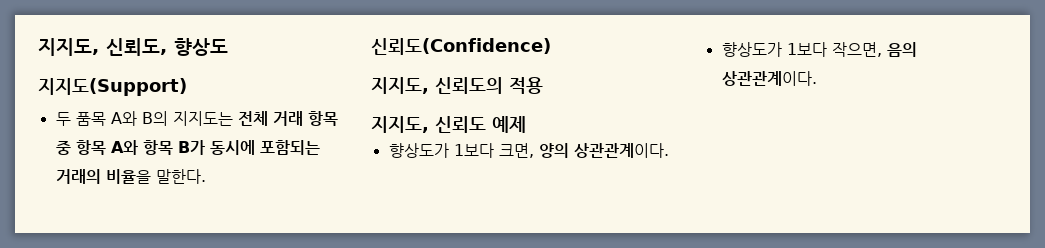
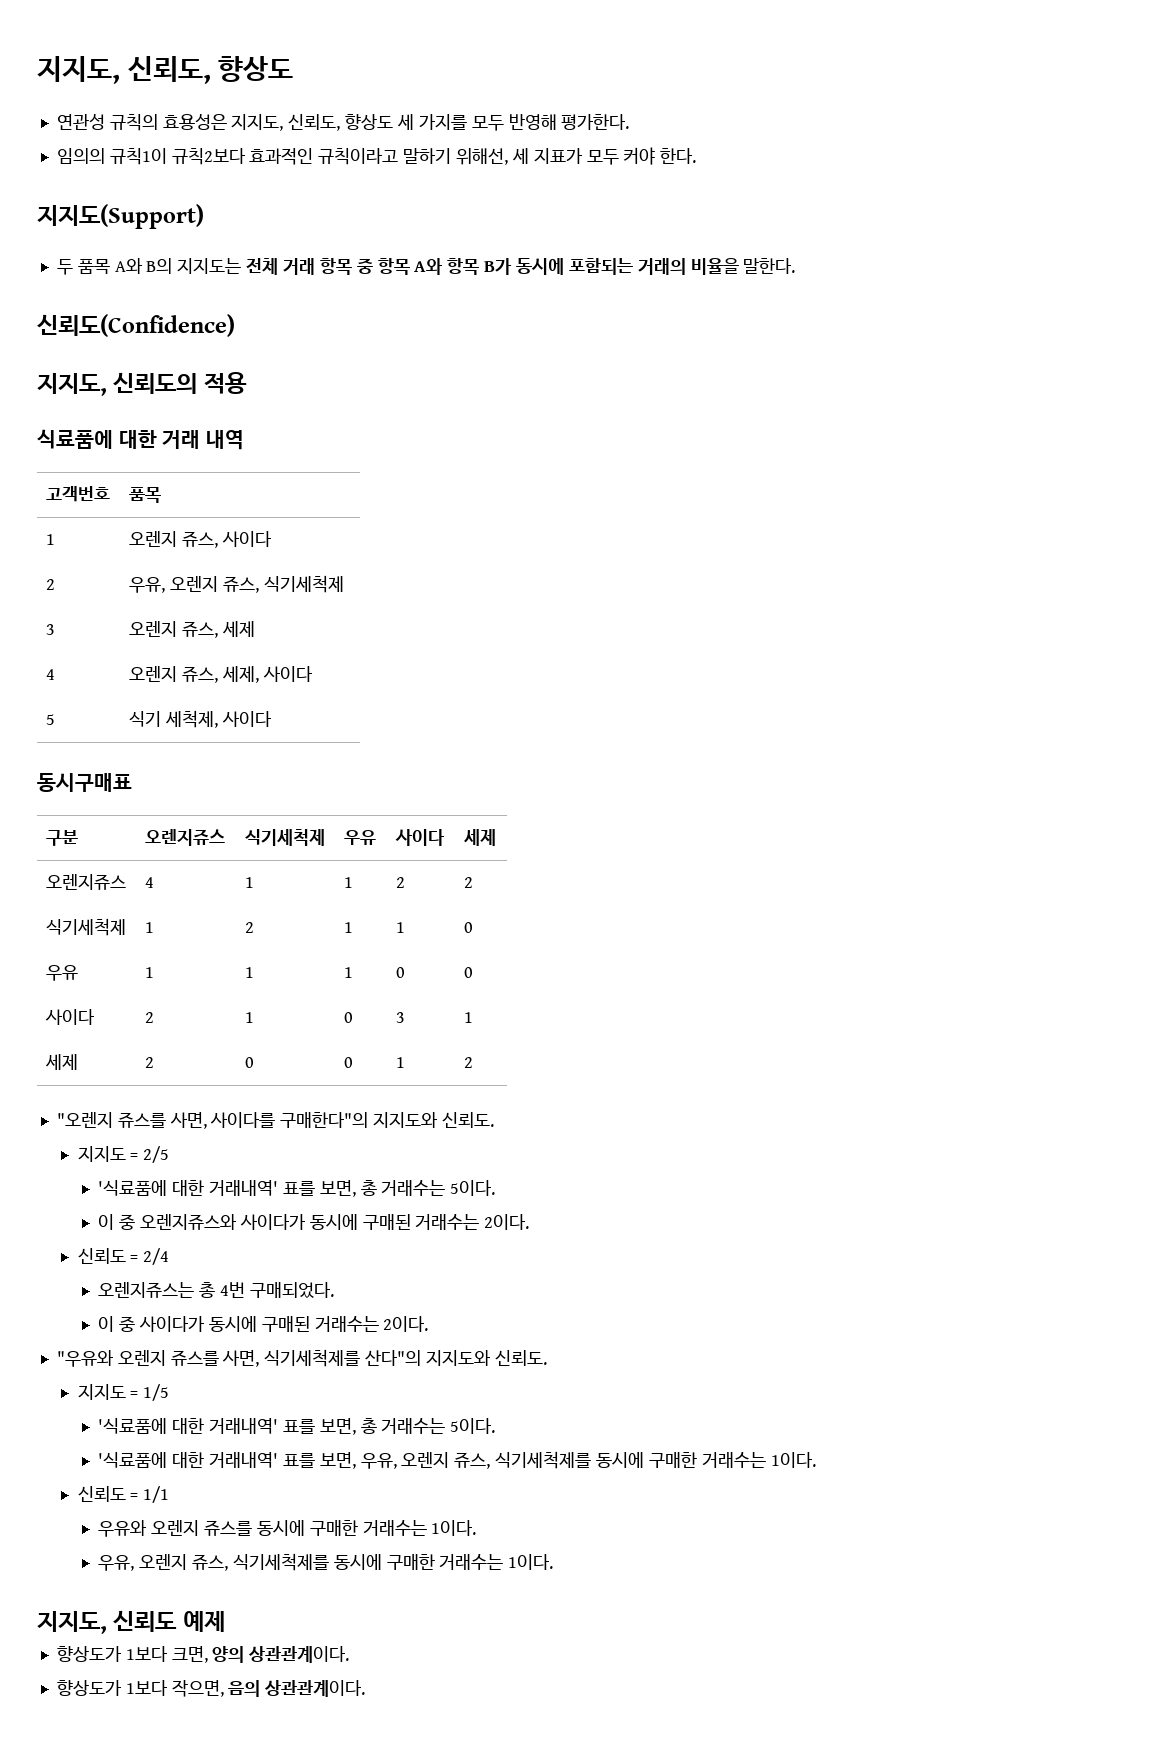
[38,38,228,56] 지지도, 신뢰도, 향상도 -> [37,56,294,84] [56,114,630,131] [56,147,697,165] 지지도, 신뢰도, 향상도 // 연관성 규칙의 효용성은 지지도, 신뢰도, 향상도 세 가지를 모두 반영해 평가한다. // 임의의 규칙1이 규칙2보다 효과적인 규칙이라고 말하기 위해선, 세 지표가 모두 커야 한다.
(543, 85) none -> [37,429,245,450] [46,486,111,502] [129,487,162,503] [46,534,56,545] [129,531,273,548] [46,579,56,590] [129,575,344,593] [46,624,56,635] [129,621,256,638] [46,669,56,680] [129,666,313,683] [46,714,56,725] [129,710,273,728] [37,773,132,792] [46,830,79,846] [145,829,226,846] [245,829,326,846] [344,830,377,845] [395,829,446,846] [464,829,497,846] [46,874,127,890] [145,877,155,888] [245,877,255,888] [344,877,354,888] [396,877,406,888] [464,877,474,888] [46,918,127,936] [145,922,155,933] [245,922,255,933] [344,922,354,933] [396,922,406,933] [464,922,474,933] [46,965,79,981] [145,967,155,978] [245,967,255,978] [344,967,354,978] [396,967,406,978] [464,967,474,978] [45,1009,96,1025] [145,1012,155,1023] [245,1012,255,1023] [344,1012,354,1023] [396,1012,406,1023] [464,1012,474,1023] [45,1054,79,1070] [145,1057,155,1068] [245,1057,255,1068] [344,1057,354,1068] [396,1057,406,1068] [464,1057,474,1068] [56,1112,494,1129] [77,1146,170,1163] [98,1180,496,1197] [98,1214,530,1230] [77,1248,170,1265] [98,1282,334,1299] [98,1316,429,1332] [56,1349,547,1367] [77,1384,170,1401] [98,1418,496,1435] [98,1451,816,1469] [77,1486,170,1503] [98,1520,477,1537] [98,1553,554,1571] // 식료품에 대한 거래 내역 // 고객번호 | 품목 // 1 | 오렌지 쥬스, 사이다 // 2 | 우유, 오렌지 쥬스, 식기세척제 // 3 | 오렌지 쥬스, 세제 // 4 | 오렌지 쥬스, 세제, 사이다 // 5 | 식기 세척제, 사이다 // 동시구매표 // 구분 | 오렌지쥬스 | 식기세척제 | 우유 | 사이다 | 세제 // 오렌지쥬스 | 4 | 1 | 1 | 2 | 2 // 식기세척제 | 1 | 2 | 1 | 1 | 0 // 우유 | 1 | 1 | 1 | 0 | 0 // 사이다 | 2 | 1 | 0 | 3 | 1 // 세제 | 2 | 0 | 0 | 1 | 2 // "오렌지 쥬스를 사면, 사이다를 구매한다"의 지지도와 신뢰도. // 지지도 = 2/5 // '식료품에 대한 거래내역' 표를 보면, 총 거래수는 5이다. // 이 중 오렌지쥬스와 사이다가 동시에 구매된 거래수는 2이다. // 신뢰도 = 2/4 // 오렌지쥬스는 총 4번 구매되었다. // 이 중 사이다가 동시에 구매된 거래수는 2이다. // "우유와 오렌지 쥬스를 사면, 식기세척제를 산다"의 지지도와 신뢰도. // 지지도 = 1/5 // '식료품에 대한 거래내역' 표를 보면, 총 거래수는 5이다. // '식료품에 대한 거래내역' 표를 보면, 우유, 오렌지 쥬스, 식기세척제를 동시에 구매한 거래수는 1이다. // 신뢰도 = 1/1 // 우유와 오렌지 쥬스를 동시에 구매한 거래수는 1이다. // 우유, 오렌지 쥬스, 식기세척제를 동시에 구매한 거래수는 1이다.

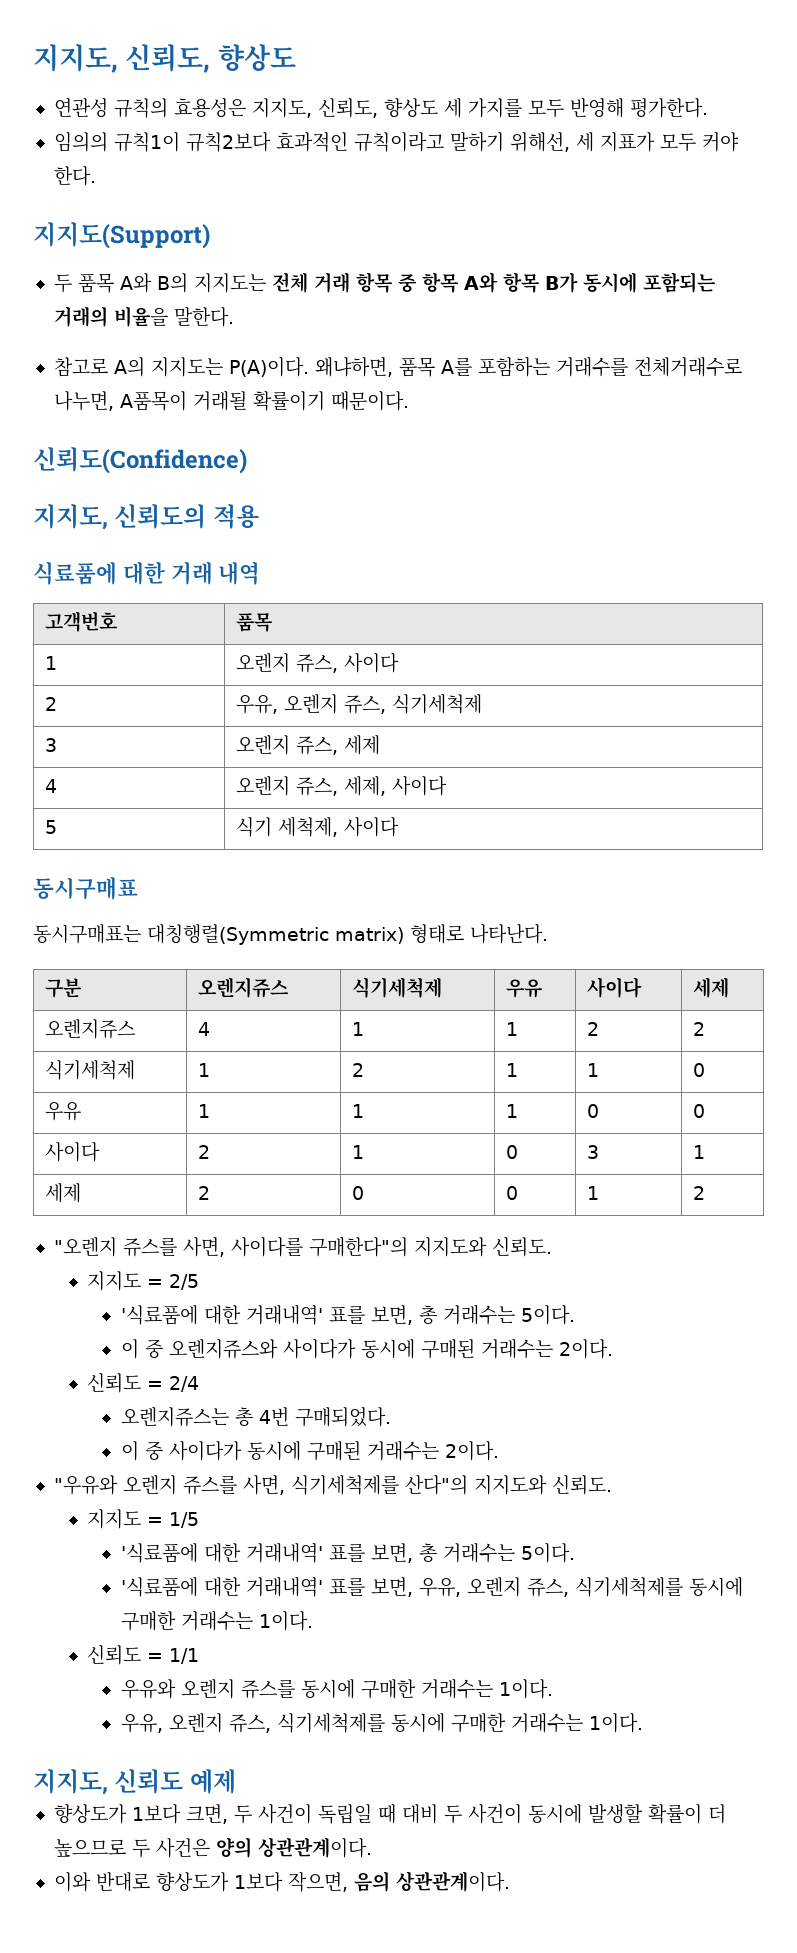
(796, 266) none -> [53,357,742,377] [53,391,409,411] // 참고로 A의 지지도는 P(A)이다. 왜냐하면, 품목 A를 포함하는 거래수를 전체거래수로 나누면, A품목이 거래될 확률이기 때문이다.
(132, 782) none -> [33,924,548,945] // 동시구매표는 대칭행렬(Symmetric matrix) 형태로 나타난다.
(208, 1654) none -> [233,1803,726,1824] [53,1838,210,1858] 두 사건이 독립일 때 대비 두 사건이 동시에 발생할 확률이 더 높으므로 두 사건은
(350, 1654) none -> [53,1872,150,1892] 이와 반대로

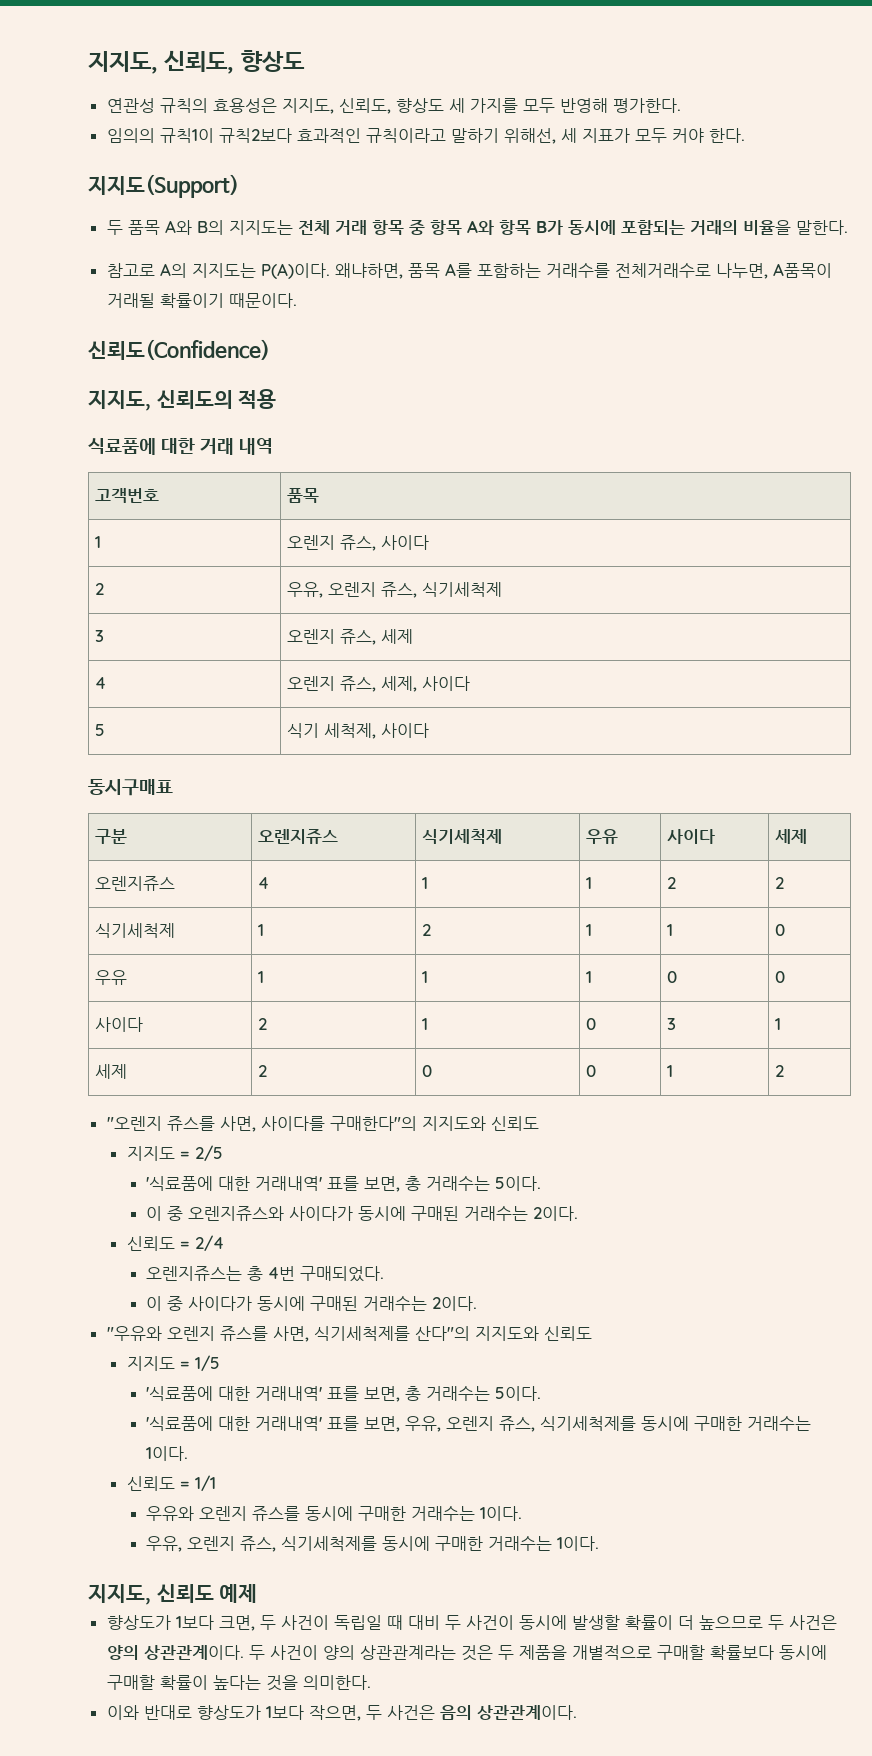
[33,924,548,945] // 동시구매표는 대칭행렬(Symmetric matrix) 형태로 나타난다. -> (173, 787) none
[491,1237,552,1257] 신뢰도. -> [490,1116,539,1131] 신뢰도
[551,1475,612,1495] 신뢰도. -> [543,1326,592,1341] 신뢰도
(372, 1847) none -> [248,1645,827,1661] [106,1675,371,1691] 두 사건이 양의 상관관계라는 것은 두 제품을 개별적으로 구매할 확률보다 동시에 구매할 확률이 높다는 것을 의미한다.
(348, 1882) none -> [365,1705,435,1720] 두 사건은

